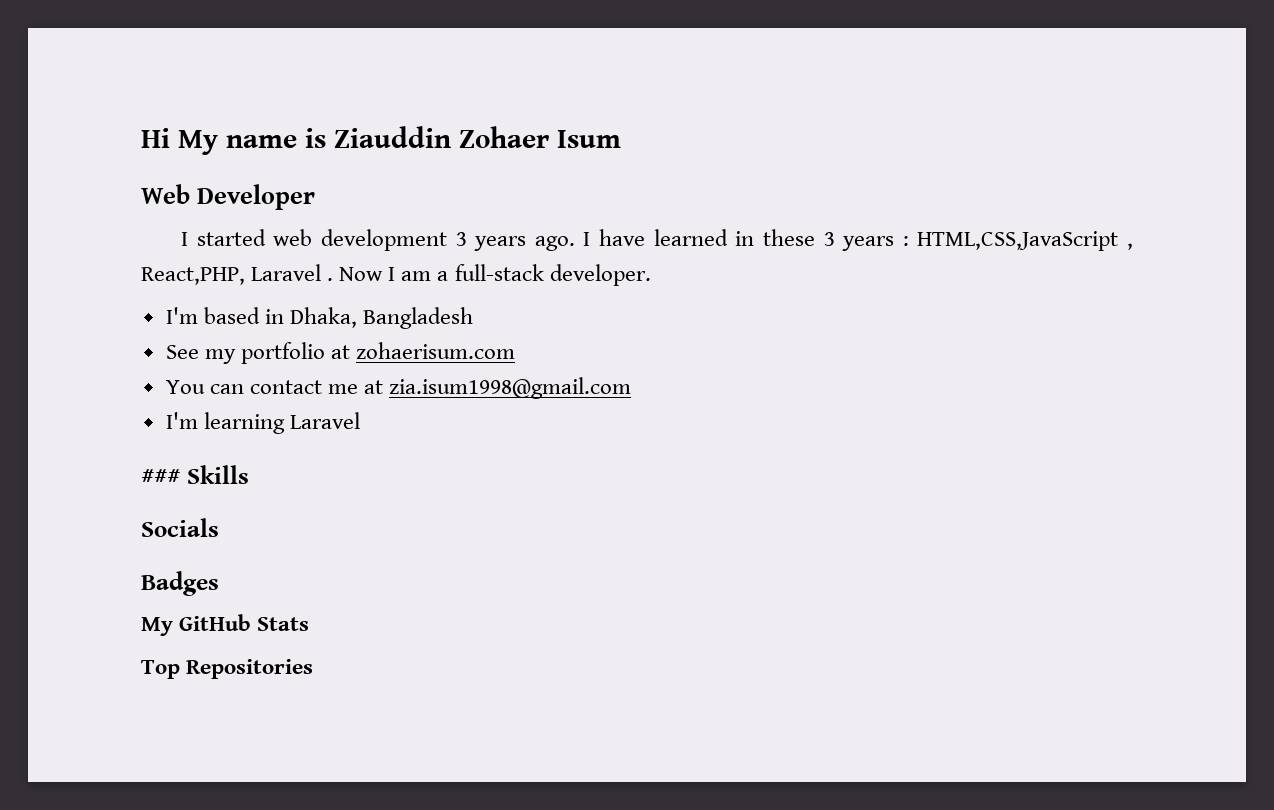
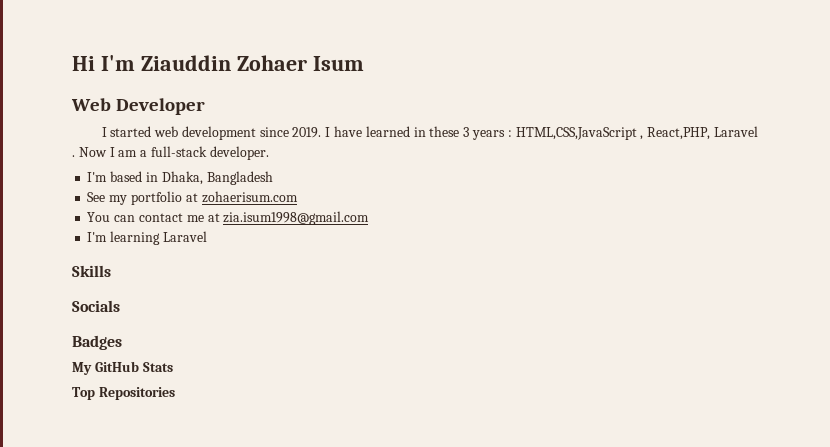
[178,128,326,155] My name is -> [100,55,135,71] I'm
[455,232,575,251] 3 years ago. -> [259,127,322,138] since 2019.
[141,469,180,484] ### -> (207, 236) none

